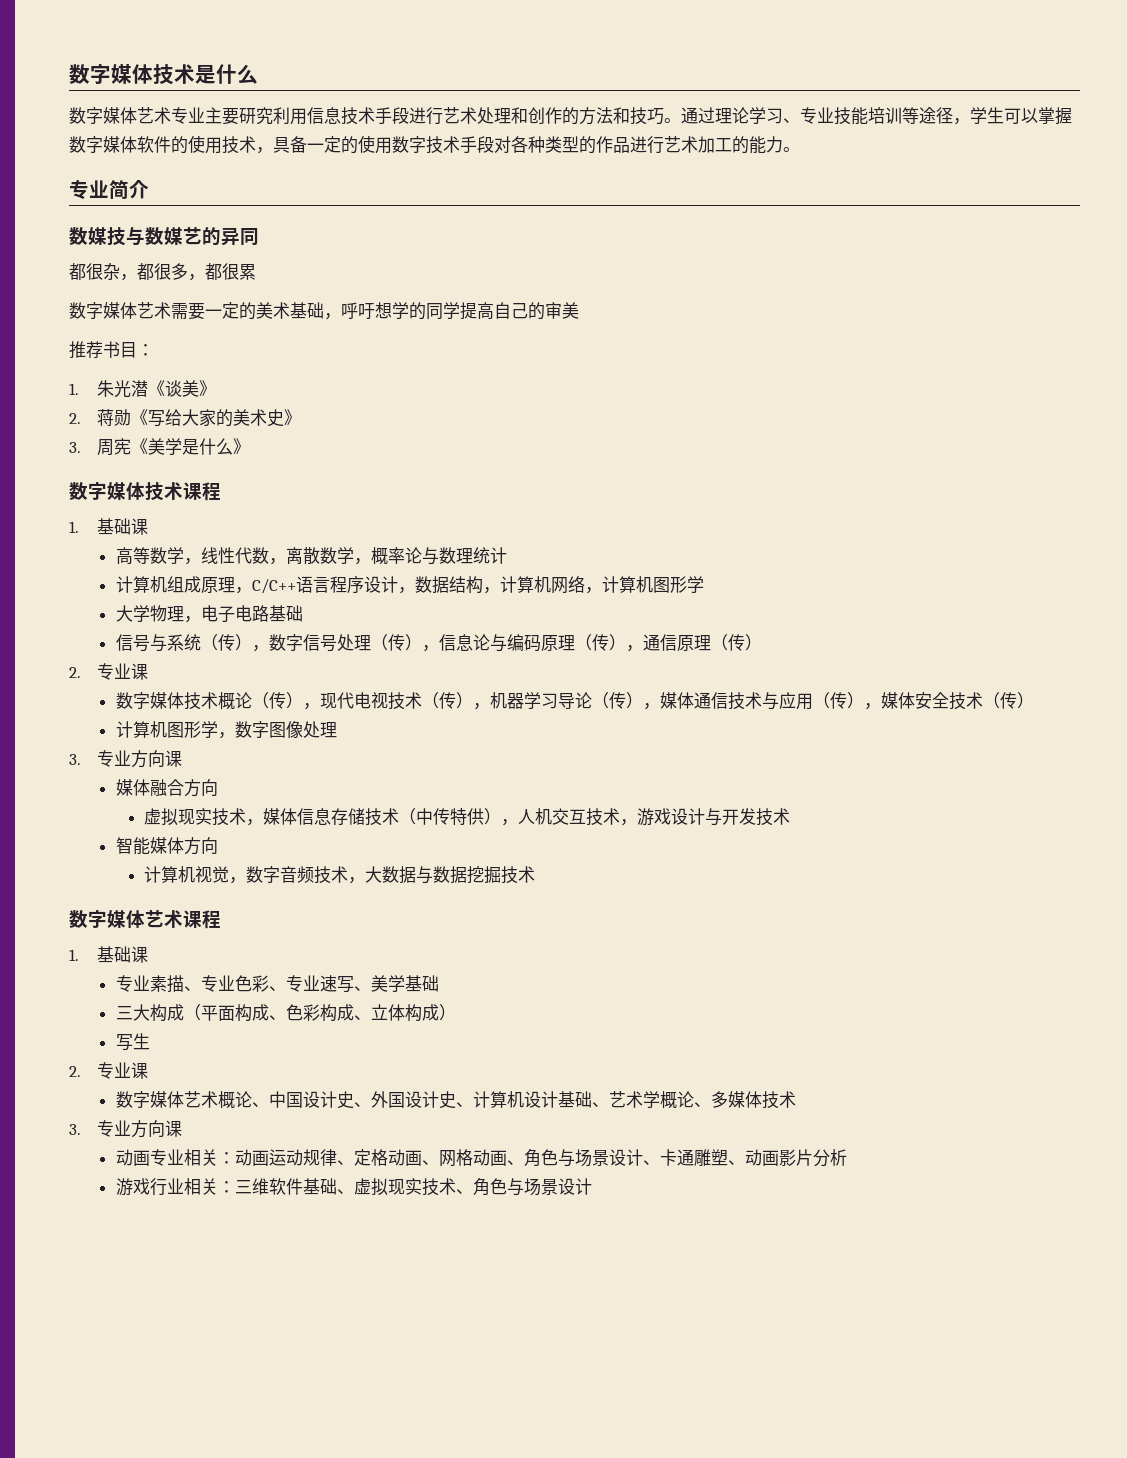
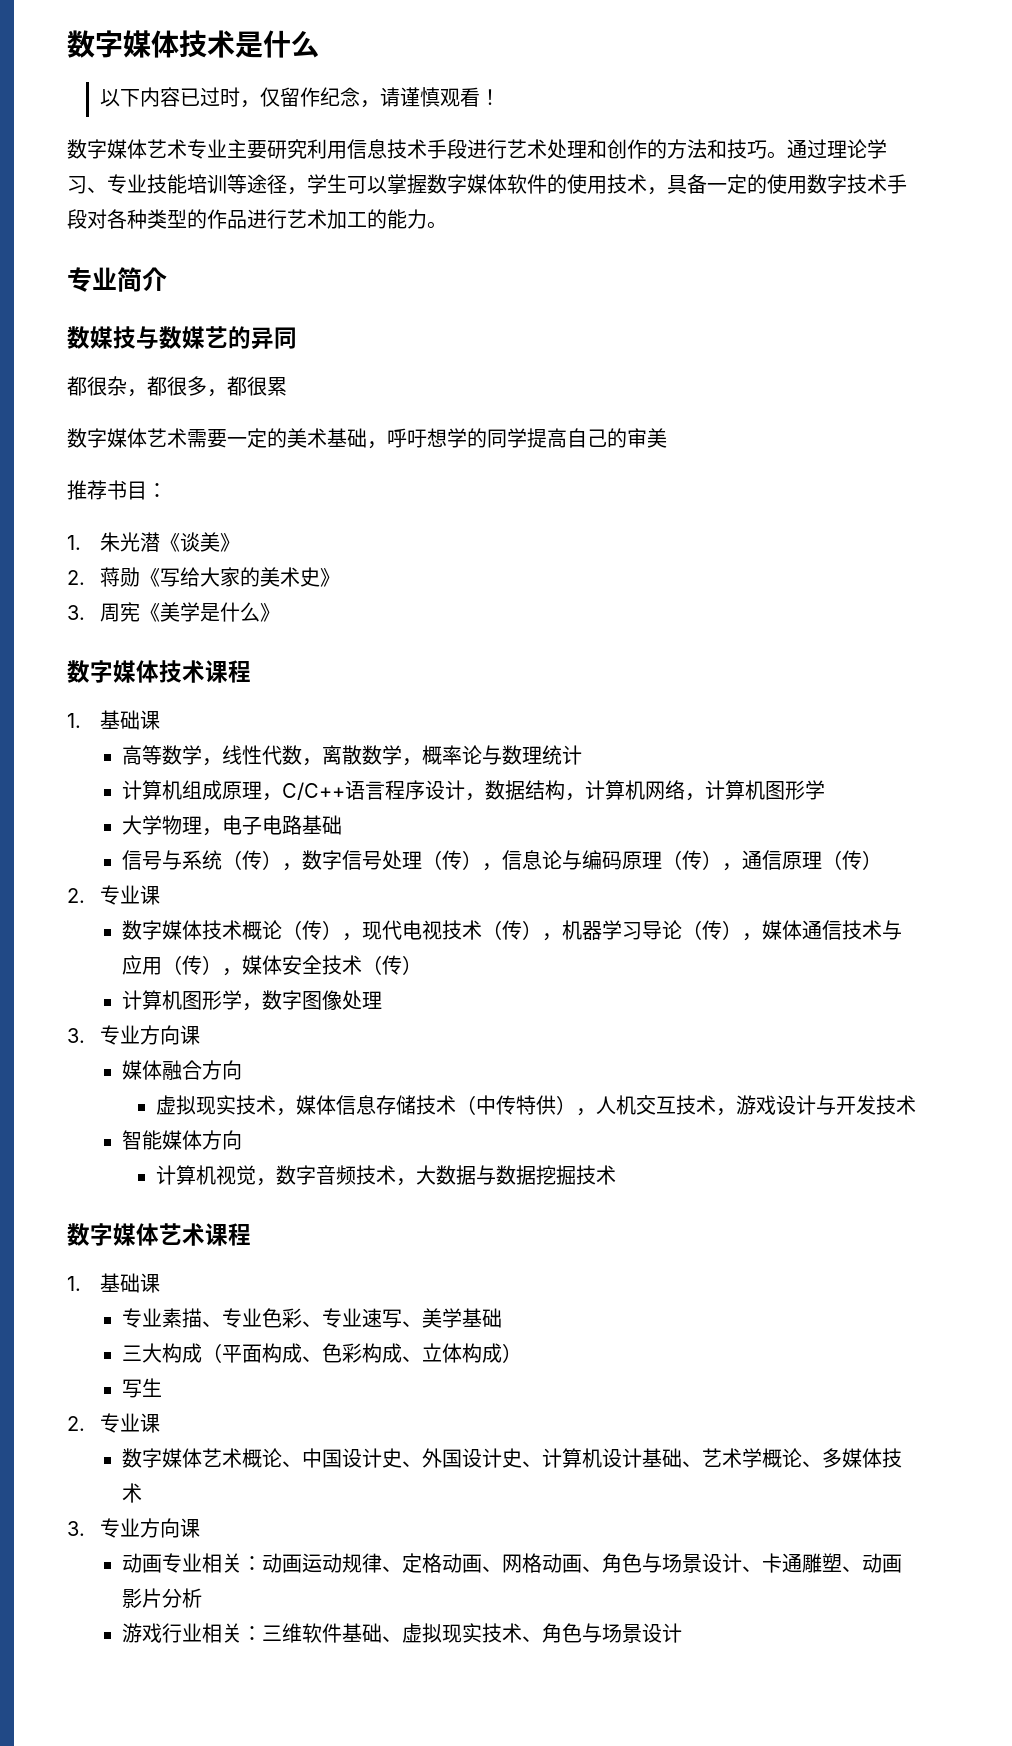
(258, 74) none -> [100,87,501,108] // 以下内容已过时，仅留作纪念，请谨慎观看！

